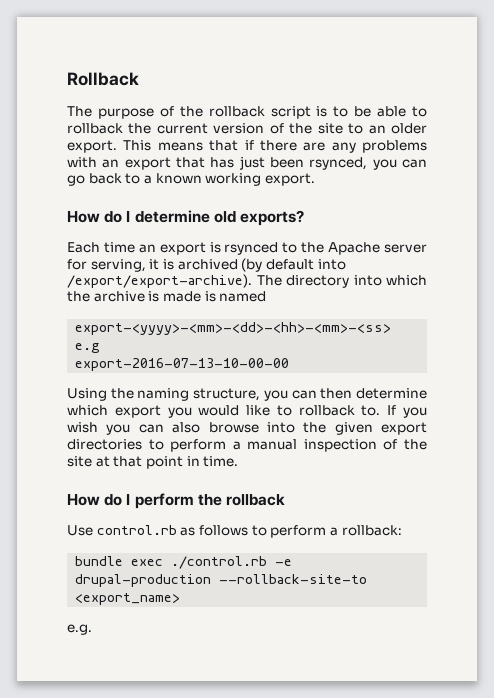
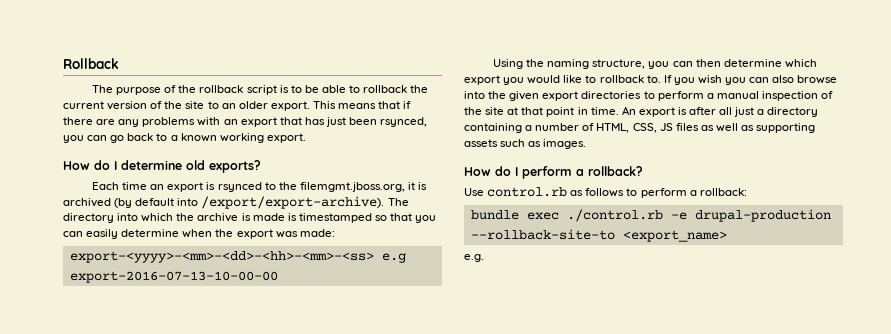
[328,242,427,255] [67,259,146,272] Apache server for serving, -> [299,182,405,192] filemgmt.jboss.org,
[219,291,267,302] named -> [298,213,437,223] [63,229,335,239] timestamped so that you can easily determine when the export was made:
(239, 461) none -> [621,106,819,117] [464,123,816,133] [464,139,587,149] An export is after all just a directory containing a number of HTML, CSS, JS files as well as supporting assets such as images.
[197,494,285,506] the rollback -> [576,166,643,176] a rollback?

